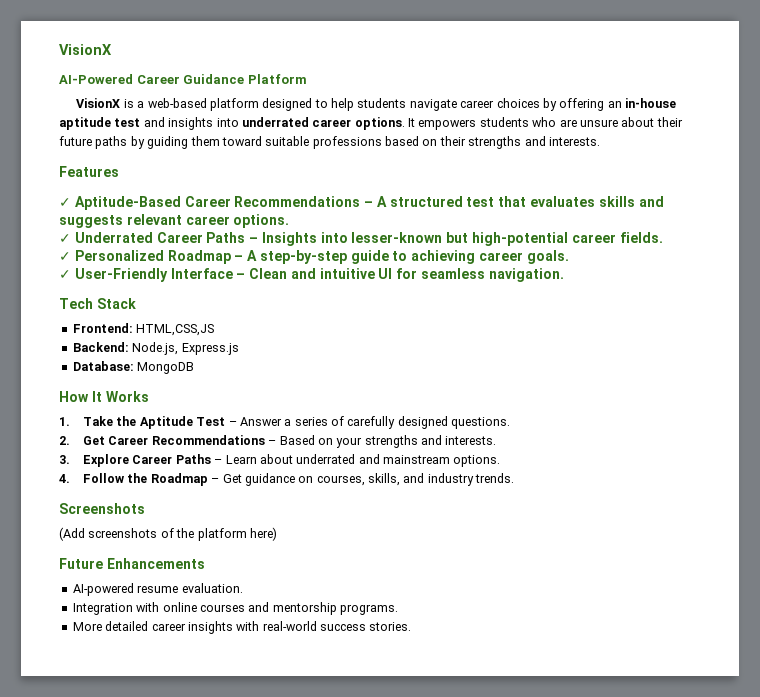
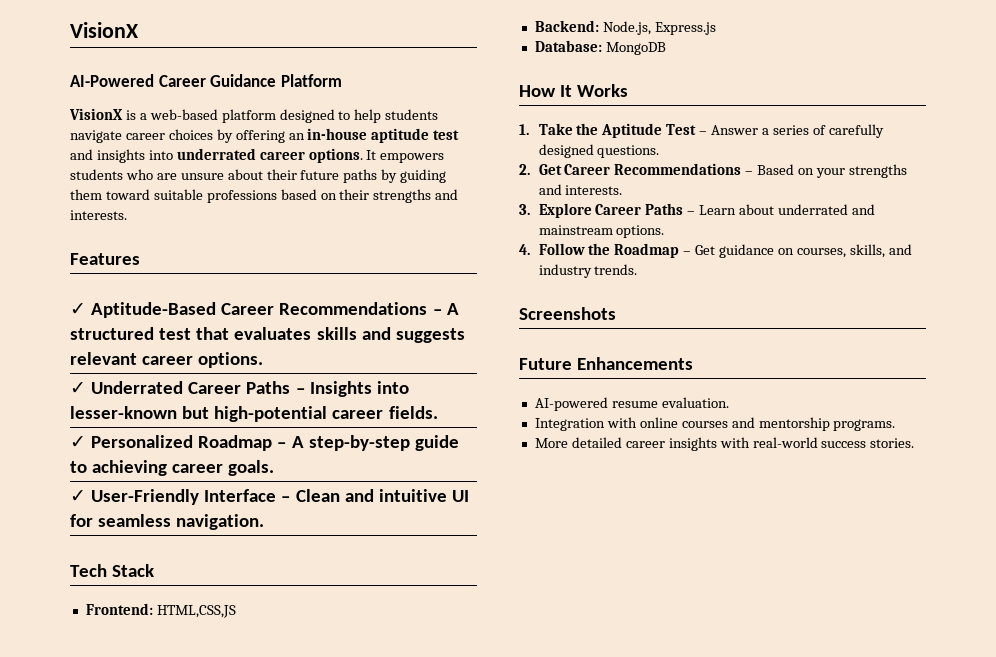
[59,527,277,541] // (Add screenshots of the platform here) -> (616, 313) none

